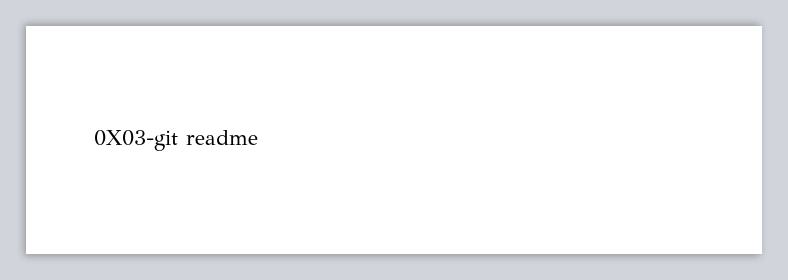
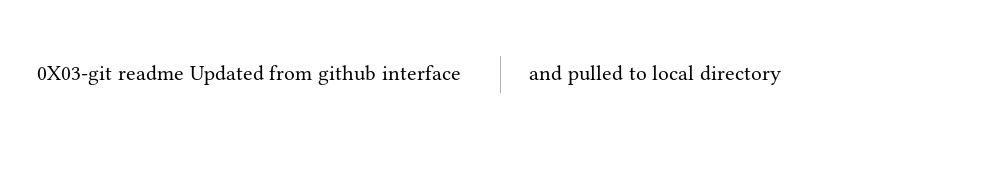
(258, 137) none -> [189,65,782,85] Updated from github interface and pulled to local directory

